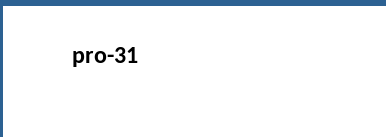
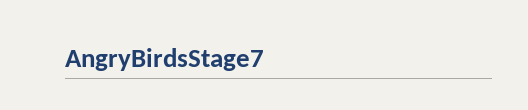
[72,47,138,67] pro-31 -> [65,48,264,71] AngryBirdsStage7

